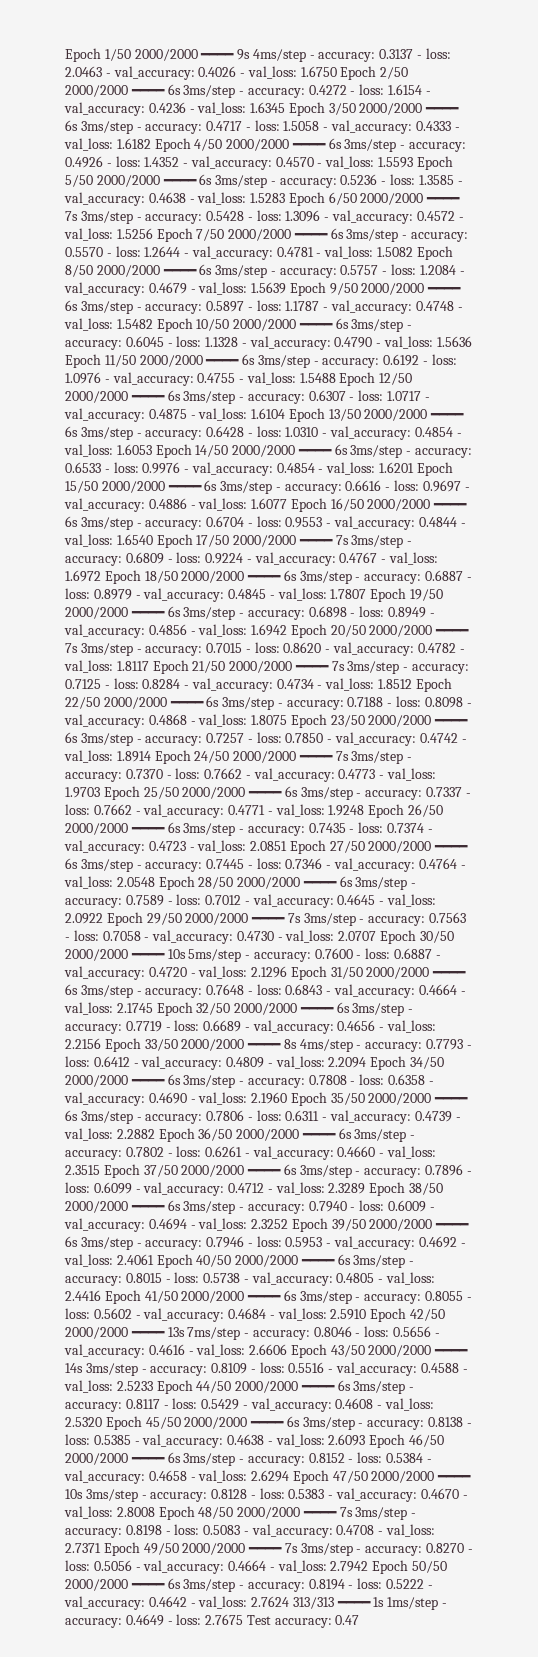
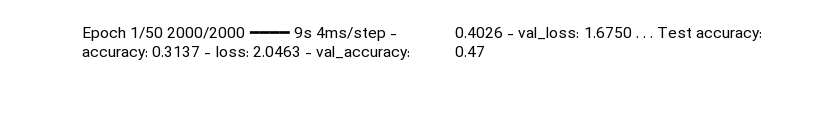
[340,66,409,80] [65,84,431,98] [64,102,460,116] [65,120,460,134] [64,138,467,152] [65,156,453,170] [65,174,463,188] [64,192,461,206] [65,210,464,224] [64,228,469,242] [65,246,453,260] [65,264,465,278] [64,282,462,296] [65,300,463,314] [64,318,413,332] [65,336,472,350] [65,354,457,368] [65,372,413,386] [65,390,430,404] [64,408,465,422] [65,426,462,440] [64,444,473,458] [65,462,453,476] [65,480,470,494] [64,498,468,512] [65,516,466,530] [64,534,413,548] [65,552,439,566] [65,570,472,584] [65,588,444,602] [65,606,435,620] [64,624,470,638] [65,642,465,656] [64,660,470,674] [65,678,452,692] [65,696,472,710] [64,714,469,728] [65,732,467,746] [64,750,413,764] [65,768,437,782] [65,786,471,800] [65,804,444,818] [65,822,433,836] [64,840,469,854] [65,858,466,872] [64,876,417,890] [65,894,437,908] [65,912,467,926] [65,930,454,944] [65,948,441,962] [64,966,467,980] [65,984,466,998] [64,1002,414,1016] [65,1020,437,1034] [65,1038,472,1052] [65,1056,445,1070] [65,1074,434,1088] [64,1092,469,1106] [65,1110,461,1124] [64,1128,416,1142] [65,1146,437,1160] [65,1164,472,1178] [65,1182,444,1196] [65,1200,435,1214] [64,1218,470,1232] [65,1236,466,1250] [64,1254,415,1268] [65,1272,436,1286] [65,1290,472,1304] [65,1308,446,1322] [65,1326,440,1340] [64,1344,469,1358] [65,1362,468,1376] [64,1380,415,1394] [65,1398,435,1412] [65,1416,472,1430] [65,1434,445,1448] [65,1452,432,1466] [64,1470,472,1484] [65,1488,468,1502] [64,1506,417,1520] [65,1524,436,1538] [65,1542,473,1556] [65,1560,448,1574] [65,1578,433,1592] [64,1596,448,1610] [65,1614,244,1628] Epoch 2/50 2000/2000 ━━━━ 6s 3ms/step - accuracy: 0.4272 - loss: 1.6154 - val_accuracy: 0.4236 - val_loss: 1.6345 Epoch 3/50 2000/2000 ━━━━ 6s 3ms/step - accuracy: 0.4717 - loss: 1.5058 - val_accuracy: 0.4333 - val_loss: 1.6182 Epoch 4/50 2000/2000 ━━━━ 6s 3ms/step - accuracy: 0.4926 - loss: 1.4352 - val_accuracy: 0.4570 - val_loss: 1.5593 Epoch 5/50 2000/2000 ━━━━ 6s 3ms/step - accuracy: 0.5236 - loss: 1.3585 - val_accuracy: 0.4638 - val_loss: 1.5283 Epoch 6/50 2000/2000 ━━━━ 7s 3ms/step - accuracy: 0.5428 - loss: 1.3096 - val_accuracy: 0.4572 - val_loss: 1.5256 Epoch 7/50 2000/2000 ━━━━ 6s 3ms/step - accuracy: 0.5570 - loss: 1.2644 - val_accuracy: 0.4781 - val_loss: 1.5082 Epoch 8/50 2000/2000 ━━━━ 6s 3ms/step - accuracy: 0.5757 - loss: 1.2084 - val_accuracy: 0.4679 - val_loss: 1.5639 Epoch 9/50 2000/2000 ━━━━ 6s 3ms/step - accuracy: 0.5897 - loss: 1.1787 - val_accuracy: 0.4748 - val_loss: 1.5482 Epoch 10/50 2000/2000 ━━━━ 6s 3ms/step - accuracy: 0.6045 - loss: 1.1328 - val_accuracy: 0.4790 - val_loss: 1.5636 Epoch 11/50 2000/2000 ━━━━ 6s 3ms/step - accuracy: 0.6192 - loss: 1.0976 - val_accuracy: 0.4755 - val_loss: 1.5488 Epoch 12/50 2000/2000 ━━━━ 6s 3ms/step - accuracy: 0.6307 - loss: 1.0717 - val_accuracy: 0.4875 - val_loss: 1.6104 Epoch 13/50 2000/2000 ━━━━ 6s 3ms/step - accuracy: 0.6428 - loss: 1.0310 - val_accuracy: 0.4854 - val_loss: 1.6053 Epoch 14/50 2000/2000 ━━━━ 6s 3ms/step - accuracy: 0.6533 - loss: 0.9976 - val_accuracy: 0.4854 - val_loss: 1.6201 Epoch 15/50 2000/2000 ━━━━ 6s 3ms/step - accuracy: 0.6616 - loss: 0.9697 - val_accuracy: 0.4886 - val_loss: 1.6077 Epoch 16/50 2000/2000 ━━━━ 6s 3ms/step - accuracy: 0.6704 - loss: 0.9553 - val_accuracy: 0.4844 - val_loss: 1.6540 Epoch 17/50 2000/2000 ━━━━ 7s 3ms/step - accuracy: 0.6809 - loss: 0.9224 - val_accuracy: 0.4767 - val_loss: 1.6972 Epoch 18/50 2000/2000 ━━━━ 6s 3ms/step - accuracy: 0.6887 - loss: 0.8979 - val_accuracy: 0.4845 - val_loss: 1.7807 Epoch 19/50 2000/2000 ━━━━ 6s 3ms/step - accuracy: 0.6898 - loss: 0.8949 - val_accuracy: 0.4856 - val_loss: 1.6942 Epoch 20/50 2000/2000 ━━━━ 7s 3ms/step - accuracy: 0.7015 - loss: 0.8620 - val_accuracy: 0.4782 - val_loss: 1.8117 Epoch 21/50 2000/2000 ━━━━ 7s 3ms/step - accuracy: 0.7125 - loss: 0.8284 - val_accuracy: 0.4734 - val_loss: 1.8512 Epoch 22/50 2000/2000 ━━━━ 6s 3ms/step - accuracy: 0.7188 - loss: 0.8098 - val_accuracy: 0.4868 - val_loss: 1.8075 Epoch 23/50 2000/2000 ━━━━ 6s 3ms/step - accuracy: 0.7257 - loss: 0.7850 - val_accuracy: 0.4742 - val_loss: 1.8914 Epoch 24/50 2000/2000 ━━━━ 7s 3ms/step - accuracy: 0.7370 - loss: 0.7662 - val_accuracy: 0.4773 - val_loss: 1.9703 Epoch 25/50 2000/2000 ━━━━ 6s 3ms/step - accuracy: 0.7337 - loss: 0.7662 - val_accuracy: 0.4771 - val_loss: 1.9248 Epoch 26/50 2000/2000 ━━━━ 6s 3ms/step - accuracy: 0.7435 - loss: 0.7374 - val_accuracy: 0.4723 - val_loss: 2.0851 Epoch 27/50 2000/2000 ━━━━ 6s 3ms/step - accuracy: 0.7445 - loss: 0.7346 - val_accuracy: 0.4764 - val_loss: 2.0548 Epoch 28/50 2000/2000 ━━━━ 6s 3ms/step - accuracy: 0.7589 - loss: 0.7012 - val_accuracy: 0.4645 - val_loss: 2.0922 Epoch 29/50 2000/2000 ━━━━ 7s 3ms/step - accuracy: 0.7563 - loss: 0.7058 - val_accuracy: 0.4730 - val_loss: 2.0707 Epoch 30/50 2000/2000 ━━━━ 10s 5ms/step - accuracy: 0.7600 - loss: 0.6887 - val_accuracy: 0.4720 - val_loss: 2.1296 Epoch 31/50 2000/2000 ━━━━ 6s 3ms/step - accuracy: 0.7648 - loss: 0.6843 - val_accuracy: 0.4664 - val_loss: 2.1745 Epoch 32/50 2000/2000 ━━━━ 6s 3ms/step - accuracy: 0.7719 - loss: 0.6689 - val_accuracy: 0.4656 - val_loss: 2.2156 Epoch 33/50 2000/2000 ━━━━ 8s 4ms/step - accuracy: 0.7793 - loss: 0.6412 - val_accuracy: 0.4809 - val_loss: 2.2094 Epoch 34/50 2000/2000 ━━━━ 6s 3ms/step - accuracy: 0.7808 - loss: 0.6358 - val_accuracy: 0.4690 - val_loss: 2.1960 Epoch 35/50 2000/2000 ━━━━ 6s 3ms/step - accuracy: 0.7806 - loss: 0.6311 - val_accuracy: 0.4739 - val_loss: 2.2882 Epoch 36/50 2000/2000 ━━━━ 6s 3ms/step - accuracy: 0.7802 - loss: 0.6261 - val_accuracy: 0.4660 - val_loss: 2.3515 Epoch 37/50 2000/2000 ━━━━ 6s 3ms/step - accuracy: 0.7896 - loss: 0.6099 - val_accuracy: 0.4712 - val_loss: 2.3289 Epoch 38/50 2000/2000 ━━━━ 6s 3ms/step - accuracy: 0.7940 - loss: 0.6009 - val_accuracy: 0.4694 - val_loss: 2.3252 Epoch 39/50 2000/2000 ━━━━ 6s 3ms/step - accuracy: 0.7946 - loss: 0.5953 - val_accuracy: 0.4692 - val_loss: 2.4061 Epoch 40/50 2000/2000 ━━━━ 6s 3ms/step - accuracy: 0.8015 - loss: 0.5738 - val_accuracy: 0.4805 - val_loss: 2.4416 Epoch 41/50 2000/2000 ━━━━ 6s 3ms/step - accuracy: 0.8055 - loss: 0.5602 - val_accuracy: 0.4684 - val_loss: 2.5910 Epoch 42/50 2000/2000 ━━━━ 13s 7ms/step - accuracy: 0.8046 - loss: 0.5656 - val_accuracy: 0.4616 - val_loss: 2.6606 Epoch 43/50 2000/2000 ━━━━ 14s 3ms/step - accuracy: 0.8109 - loss: 0.5516 - val_accuracy: 0.4588 - val_loss: 2.5233 Epoch 44/50 2000/2000 ━━━━ 6s 3ms/step - accuracy: 0.8117 - loss: 0.5429 - val_accuracy: 0.4608 - val_loss: 2.5320 Epoch 45/50 2000/2000 ━━━━ 6s 3ms/step - accuracy: 0.8138 - loss: 0.5385 - val_accuracy: 0.4638 - val_loss: 2.6093 Epoch 46/50 2000/2000 ━━━━ 6s 3ms/step - accuracy: 0.8152 - loss: 0.5384 - val_accuracy: 0.4658 - val_loss: 2.6294 Epoch 47/50 2000/2000 ━━━━ 10s 3ms/step - accuracy: 0.8128 - loss: 0.5383 - val_accuracy: 0.4670 - val_loss: 2.8008 Epoch 48/50 2000/2000 ━━━━ 7s 3ms/step - accuracy: 0.8198 - loss: 0.5083 - val_accuracy: 0.4708 - val_loss: 2.7371 Epoch 49/50 2000/2000 ━━━━ 7s 3ms/step - accuracy: 0.8270 - loss: 0.5056 - val_accuracy: 0.4664 - val_loss: 2.7942 Epoch 50/50 2000/2000 ━━━━ 6s 3ms/step - accuracy: 0.8194 - loss: 0.5222 - val_accuracy: 0.4642 - val_loss: 2.7624 313/313 ━━━━ 1s 1ms/step - accuracy: 0.4649 - loss: 2.7675 -> [635,36,654,38] . . .

